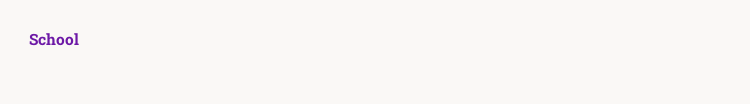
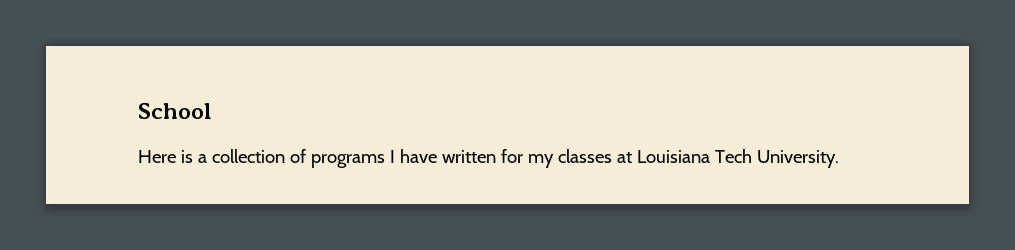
(79, 39) none -> [138,149,839,168] // Here is a collection of programs I have written for my classes at Louisiana Tech University.

